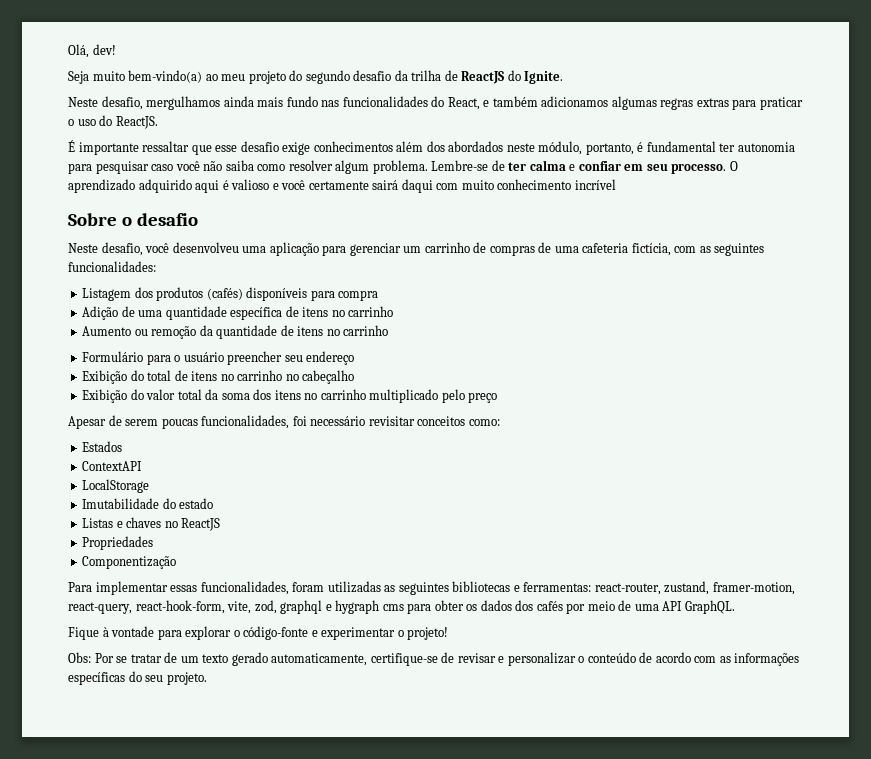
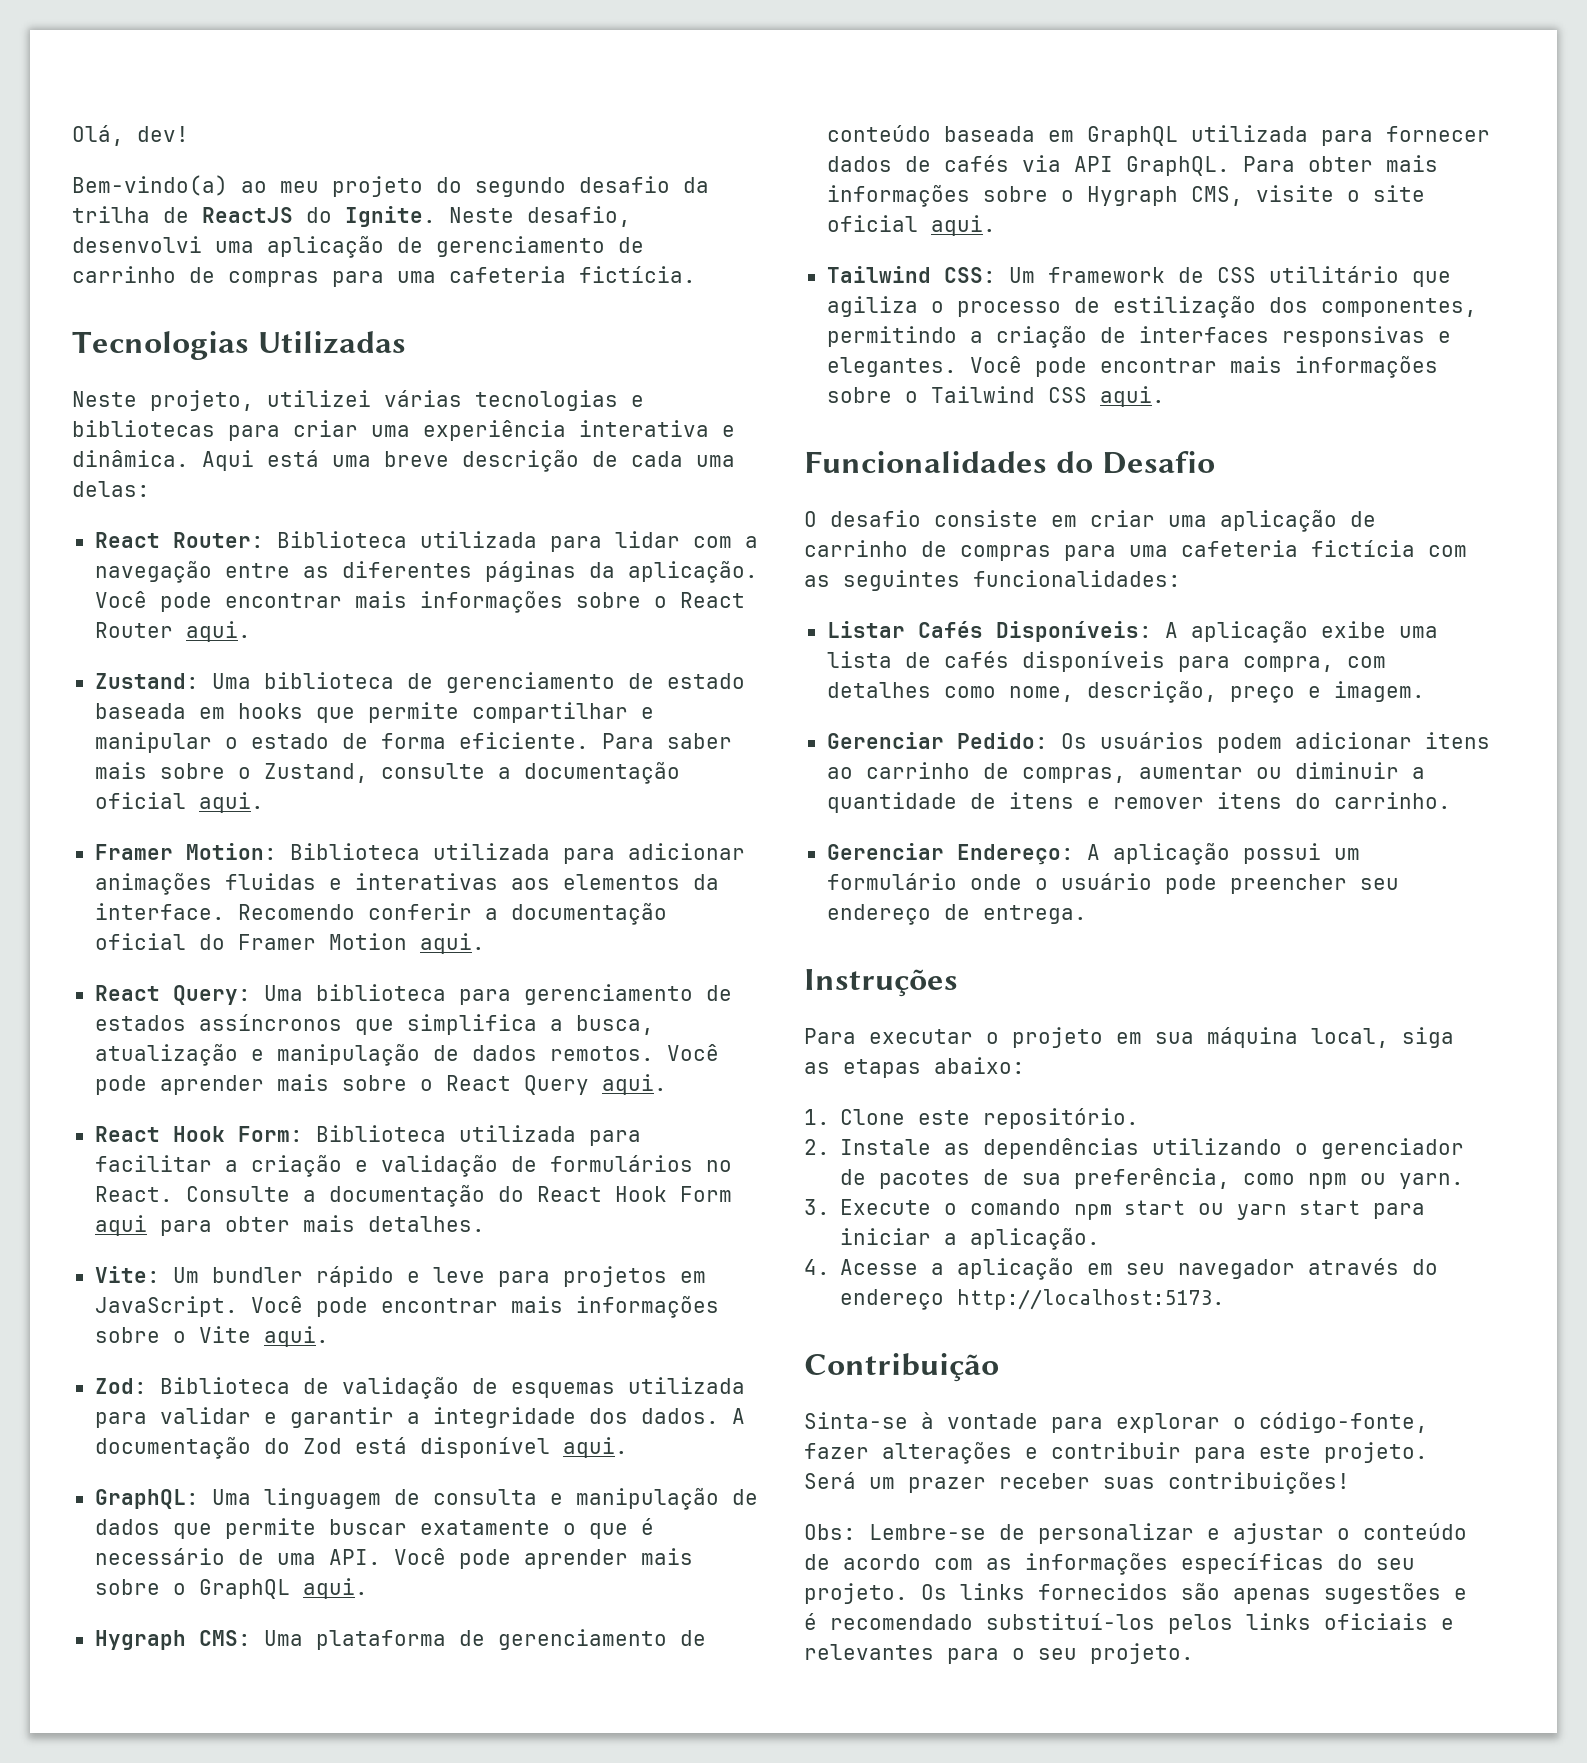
[68,70,203,84] Seja muito bem-vindo(a) -> [72,175,228,196] Bem-vindo(a)
[68,96,803,110] [68,115,158,129] [68,140,795,155] [68,160,738,174] [68,179,616,193] [68,213,198,226] [68,242,765,256] [68,261,156,272] [82,287,379,301] [82,306,394,320] [82,325,389,339] [82,351,171,365] // Neste desafio, mergulhamos ainda mais fundo nas funcionalidades do React, e também adicionamos algumas regras extras para praticar o uso do ReactJS. // É importante ressaltar que esse desafio exige conhecimentos além dos abordados neste módulo, portanto, é fundamental ter autonomia para pesquisar caso você não saiba como resolver algum problema. Lembre-se de ter calma e confiar em seu processo. O aprendizado adquirido aqui é valioso e você certamente sairá daqui com muito conhecimento incrível // Sobre o desafio // Neste desafio, você desenvolveu uma aplicação para gerenciar um carrinho de compras de uma cafeteria fictícia, com as seguintes funcionalidades: // Listagem dos produtos (cafés) disponíveis para compra // Adição de uma quantidade específica de itens no carrinho // Aumento ou remoção da quantidade de itens no carrinho // Formulário para -> [449,206,631,227] [72,235,644,258] [72,266,696,287] [72,331,406,360] [72,390,644,411] [72,420,735,441] [72,449,735,472] [72,481,150,497] [94,531,758,552] [94,560,758,583] [94,590,745,613] [94,621,251,642] [94,672,745,693] [94,702,654,723] [94,732,732,753] [94,761,680,784] [94,792,264,813] [94,843,745,864] [94,872,719,895] [94,902,667,925] [94,933,485,954] [94,984,732,1005] [94,1014,654,1035] [94,1043,719,1066] [94,1074,667,1095] [94,1125,641,1146] [94,1154,732,1177] [94,1184,732,1207] [94,1215,485,1236] [94,1266,706,1287] [94,1295,719,1318] [94,1326,329,1347] [94,1376,745,1399] [94,1407,745,1428] [94,1436,628,1459] [94,1487,758,1510] [94,1518,654,1539] [94,1548,693,1569] [94,1578,368,1599] [94,1629,706,1650] [826,125,1490,146] [826,155,1438,176] [826,184,1425,207] [826,215,996,236] [826,266,1451,287] [826,295,1477,318] [826,325,1451,348] [826,355,1438,378] [826,386,1165,407] [804,451,1215,474] [804,509,1376,532] [804,540,1467,561] [804,570,1181,591] [826,620,1438,643] [826,651,1386,672] [826,680,1425,703] [826,732,1490,753] [826,762,1425,783] [826,792,1451,813] [826,842,1360,865] [826,873,1022,890] Neste desafio, desenvolvi uma aplicação de gerenciamento de carrinho de compras para uma cafeteria fictícia. // Tecnologias Utilizadas // Neste projeto, utilizei várias tecnologias e bibliotecas para criar uma experiência interativa e dinâmica. Aqui está uma breve descrição de cada uma delas: // React Router: Biblioteca utilizada para lidar com a navegação entre as diferentes páginas da aplicação. Você pode encontrar mais informações sobre o React Router aqui. // Zustand: Uma biblioteca de gerenciamento de estado baseada em hooks que permite compartilhar e manipular o estado de forma eficiente. Para saber mais sobre o Zustand, consulte a documentação oficial aqui. // Framer Motion: Biblioteca utilizada para adicionar animações fluidas e interativas aos elementos da interface. Recomendo conferir a documentação oficial do Framer Motion aqui. // React Query: Uma biblioteca para gerenciamento de estados assíncronos que simplifica a busca, atualização e manipulação de dados remotos. Você pode aprender mais sobre o React Query aqui. // React Hook Form: Biblioteca utilizada para facilitar a criação e validação de formulários no React. Consulte a documentação do React Hook Form aqui para obter mais detalhes. // Vite: Um bundler rápido e leve para projetos em JavaScript. Você pode encontrar mais informações sobre o Vite aqui. // Zod: Biblioteca de validação de esquemas utilizada para validar e garantir a integridade dos dados. A documentação do Zod está disponível aqui. // GraphQL: Uma linguagem de consulta e manipulação de dados que permite buscar exatamente o que é necessário de uma API. Você pode aprender mais sobre o GraphQL aqui. // Hygraph CMS: Uma plataforma de gerenciamento de conteúdo baseada em GraphQL utilizada para fornecer dados de cafés via API GraphQL. Para obter mais informações sobre o Hygraph CMS, visite o site oficial aqui. // Tailwind CSS: Um framework de CSS utilitário que agiliza o processo de estilização dos componentes, permitindo a criação de interfaces responsivas e elegantes. Você pode encontrar mais informações sobre o Tailwind CSS aqui. // Funcionalidades do Desafio // O desafio consiste em criar uma aplicação de carrinho de compras para uma cafeteria fictícia com as seguintes funcionalidades: // Listar Cafés Disponíveis: A aplicação exibe uma lista de cafés disponíveis para compra, com detalhes como nome, descrição, preço e imagem. // Gerenciar Pedido: Os usuários podem adicionar itens ao carrinho de compras, aumentar ou diminuir a quantidade de itens e remover itens do carrinho. // Gerenciar Endereço: A aplicação possui um formulário onde
(224, 357) none -> [1164,874,1217,894] pode
[82,370,355,384] [82,389,498,403] [68,415,500,429] [82,441,123,452] [82,461,143,471] [82,479,150,493] [82,498,214,509] [82,517,221,531] [82,536,154,550] [82,556,177,569] [68,581,795,595] [68,600,735,614] [68,627,99,640] // Exibição do total de itens no carrinho no cabeçalho // Exibição do valor total da soma dos itens no carrinho multiplicado pelo preço // Apesar de serem poucas funcionalidades, foi necessário revisitar conceitos como: // Estados // ContextAPI // LocalStorage // Imutabilidade do estado // Listas e chaves no ReactJS // Propriedades // Componentização // Para implementar essas funcionalidades, foram utilizadas as seguintes bibliotecas e ferramentas: react-router, zustand, framer-motion, react-query, react-hook-form, vite, zod, graphql e hygraph cms para obter os dados dos cafés por meio de uma API GraphQL. // Fique -> [943,904,1087,924] [804,969,958,997] [804,1027,1454,1048] [804,1057,1025,1078] [804,1108,1140,1129] [804,1138,1465,1159] [840,1168,1465,1189] [804,1199,1426,1220] [840,1227,1101,1250] [804,1257,1439,1280] [840,1289,1226,1310] [804,1353,999,1382] [804,1412,908,1429] de entrega. // Instruções // Para executar o projeto em sua máquina local, siga as etapas abaixo: // 1. Clone este repositório. // 2. Instale as dependências utilizando o gerenciador de pacotes de sua preferência, como npm ou yarn. // 3. Execute o comando npm start ou yarn start para iniciar a aplicação. // 4. Acesse a aplicação em seu navegador através do endereço http://localhost:5173. // Contribuição // Sinta-se
[243,626,449,640] [68,652,576,666] código-fonte e experimentar o projeto! // Obs: Por se tratar de um texto gerado automaticamente, certifique-se de revisar e personalizar -> [1259,1412,1428,1433] [804,1441,1428,1464] [804,1471,1350,1494] [804,1523,1324,1544] código-fonte, fazer alterações e contribuir para este projeto. Será um prazer receber suas contribuições! // Obs: Lembre-se de personalizar e ajustar
(207, 678) none -> [921,1582,1467,1604] [804,1613,1454,1634] [804,1643,1194,1664] Os links fornecidos são apenas sugestões e é recomendado substituí-los pelos links oficiais e relevantes para o seu projeto.

